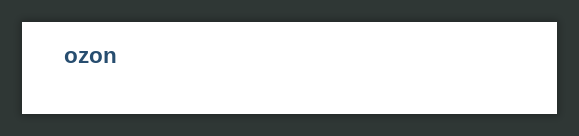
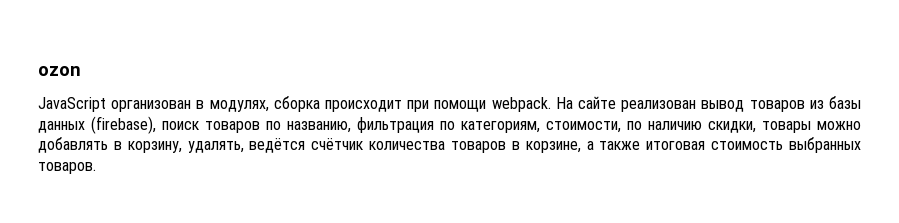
(117, 57) none -> [38,96,862,112] [38,116,861,134] [38,137,861,153] [38,162,96,174] // JavaScript организован в модулях, сборка происходит при помощи webpack. На сайте реализован вывод товаров из базы данных (firebase), поиск товаров по названию, фильтрация по категориям, стоимости, по наличию скидки, товары можно добавлять в корзину, удалять, ведётся счётчик количества товаров в корзине, а также итоговая стоимость выбранных товаров.

